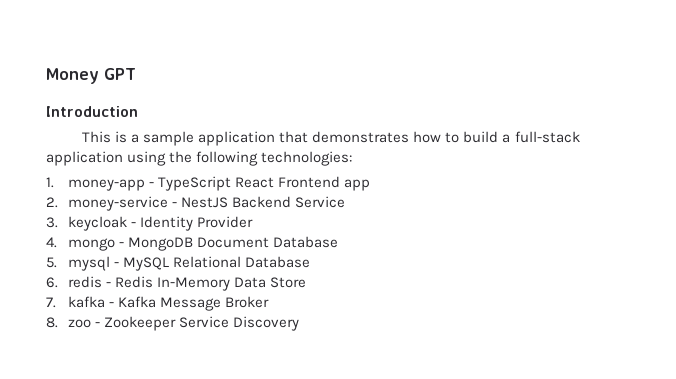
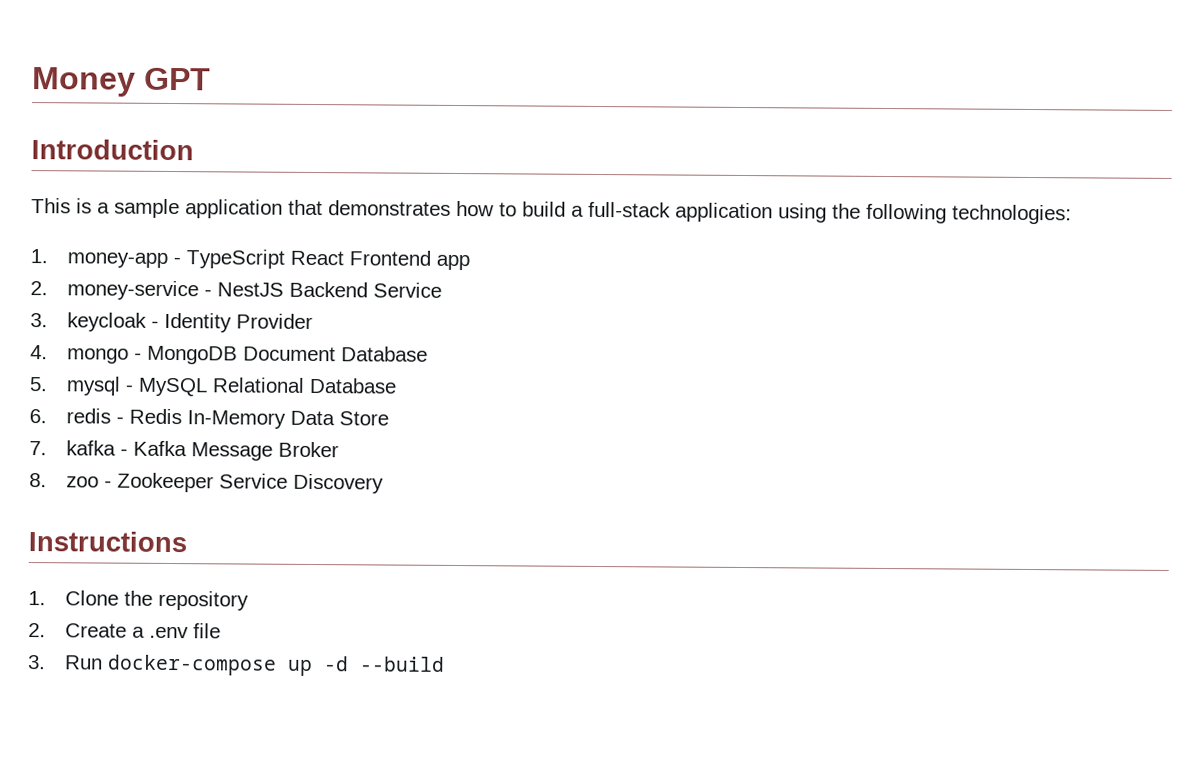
(300, 323) none -> [28,531,187,553] [28,590,250,611] [28,623,222,639] [27,654,446,677] // Instructions // 1. Clone the repository // 2. Create a .env file // 3. Run docker-compose up -d --build

